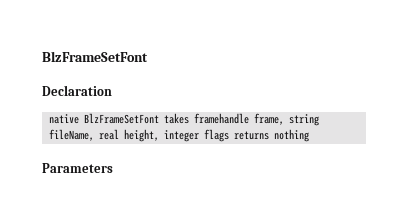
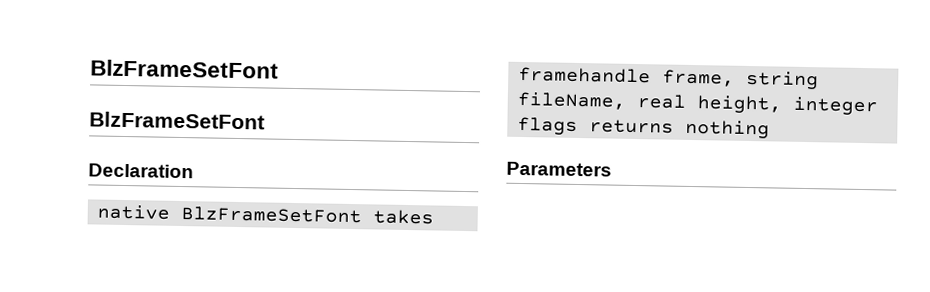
[42,51,148,62] BlzFrameSetFont -> [90,59,279,79] [89,111,265,130] BlzFrameSetFont // BlzFrameSetFont

